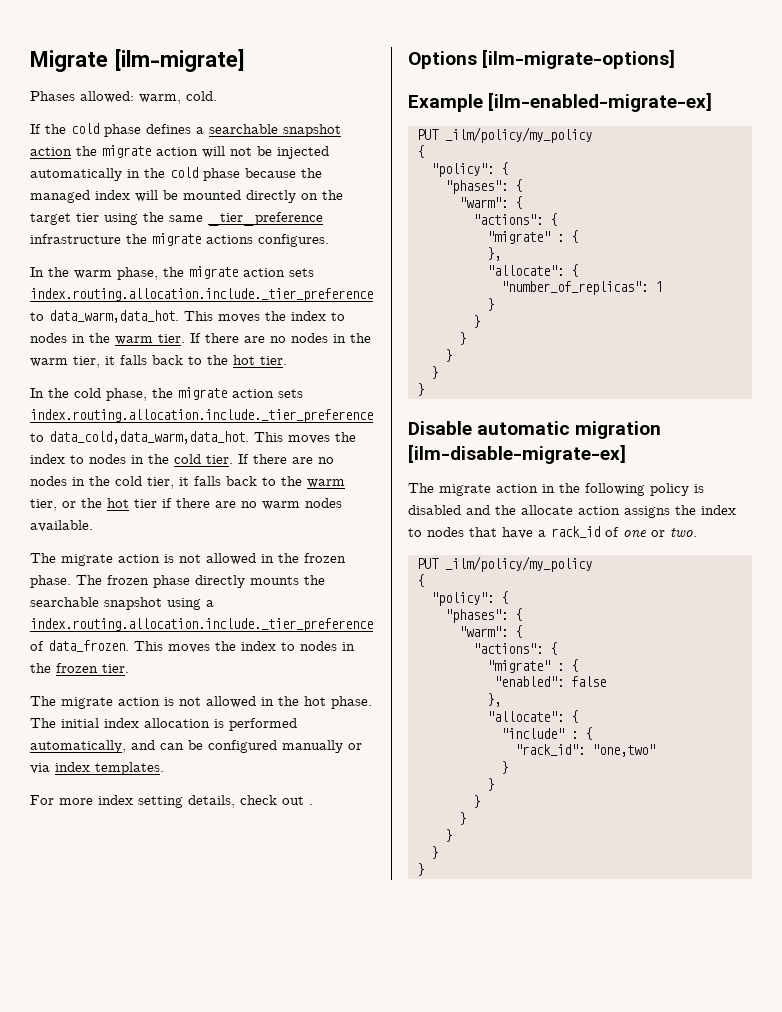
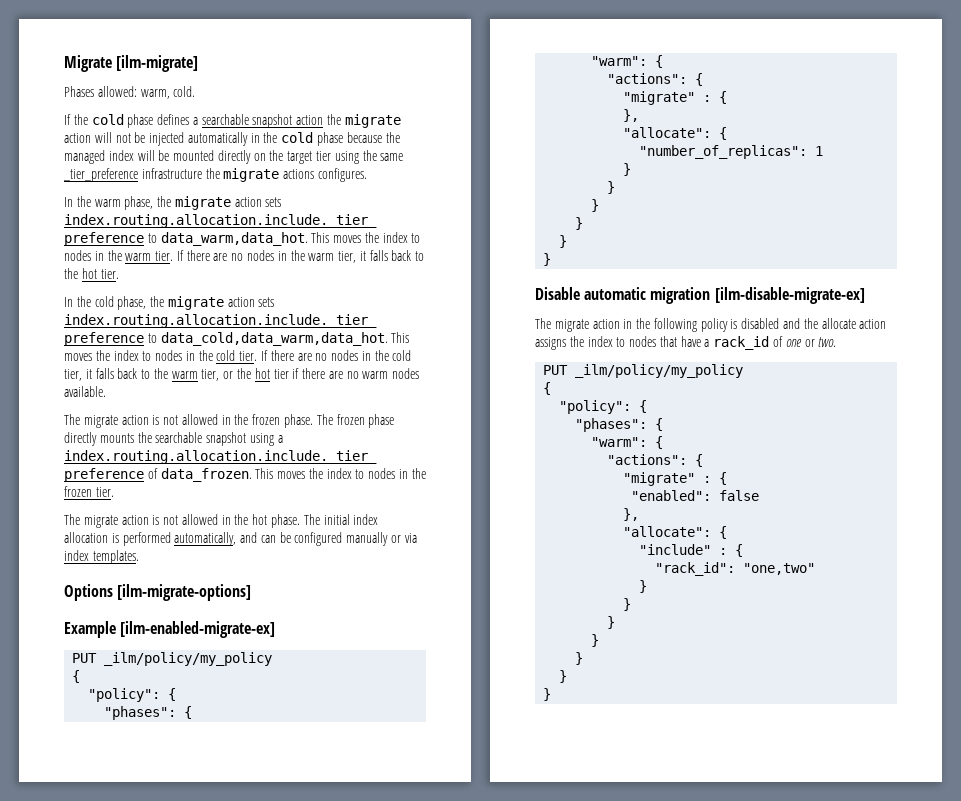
[30,795,313,808] // For more index setting details, check out . -> (139, 557) none

